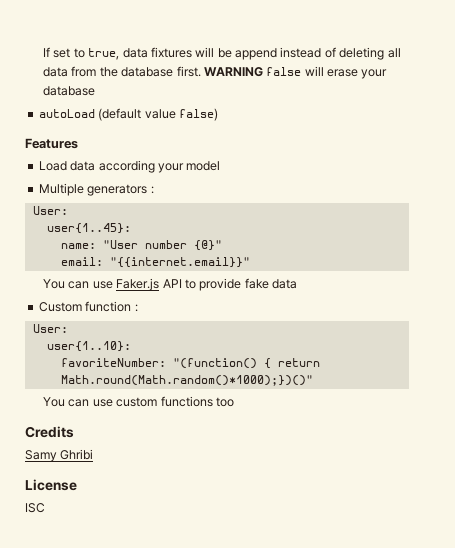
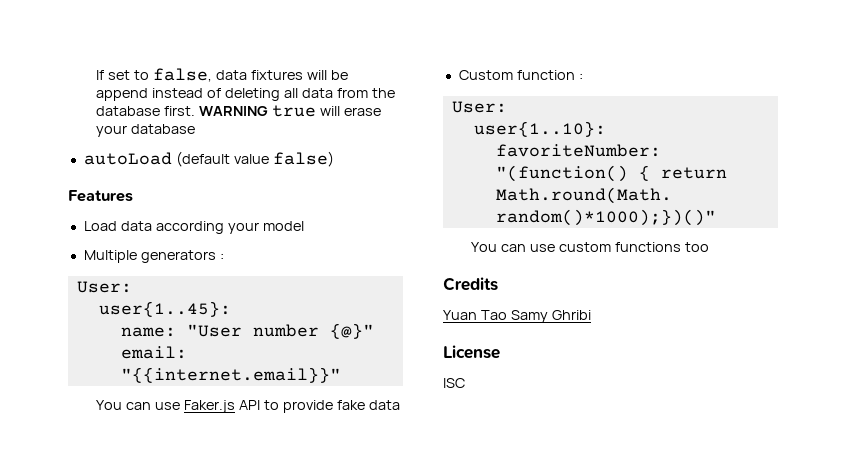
[88,48,120,60] true, -> [153,68,213,82] false,
[266,67,302,76] false -> [272,105,317,117] true
(74, 432) none -> [443,310,507,320] Yuan Tao

